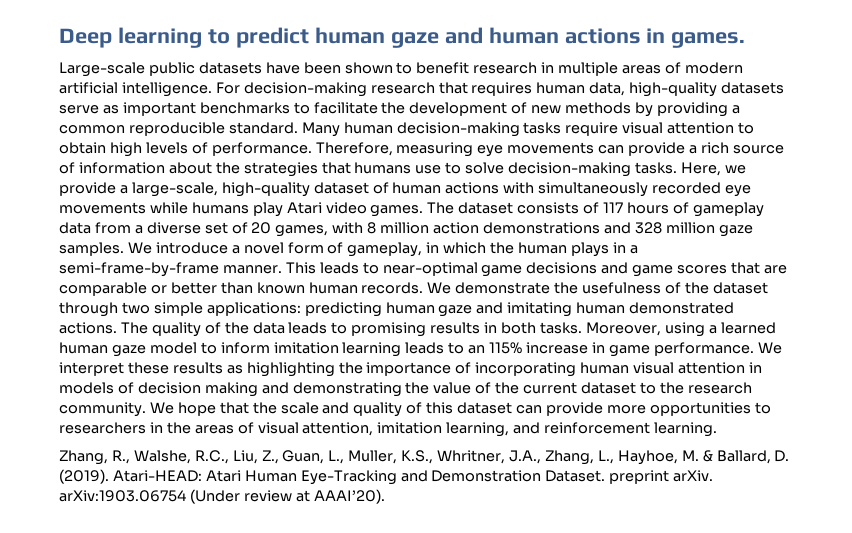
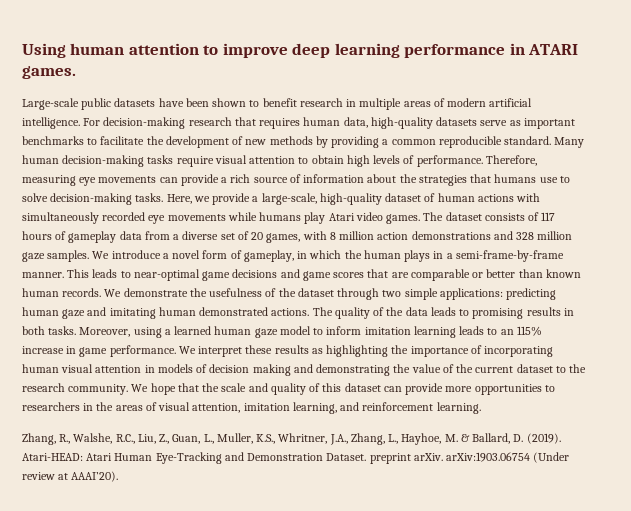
[59,27,666,48] Deep learning to predict human gaze and human actions in -> [22,43,579,58] Using human attention to improve deep learning performance in ATARI

